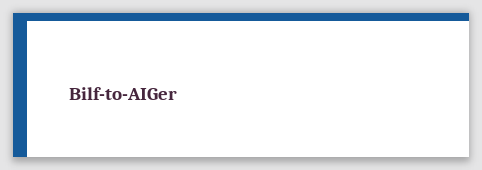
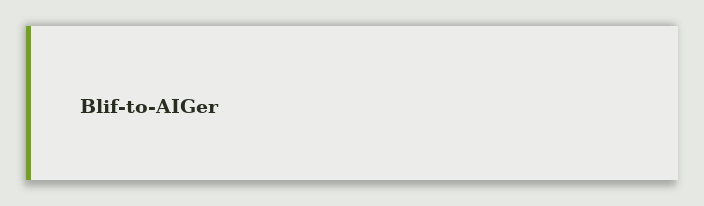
[69,87,177,100] Bilf-to-AIGer -> [80,99,219,113] Blif-to-AIGer

